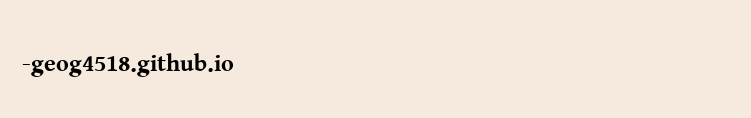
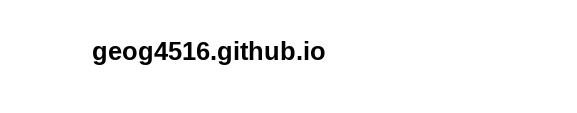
[22,53,234,77] -geog4518.github.io -> [92,41,326,65] geog4516.github.io

